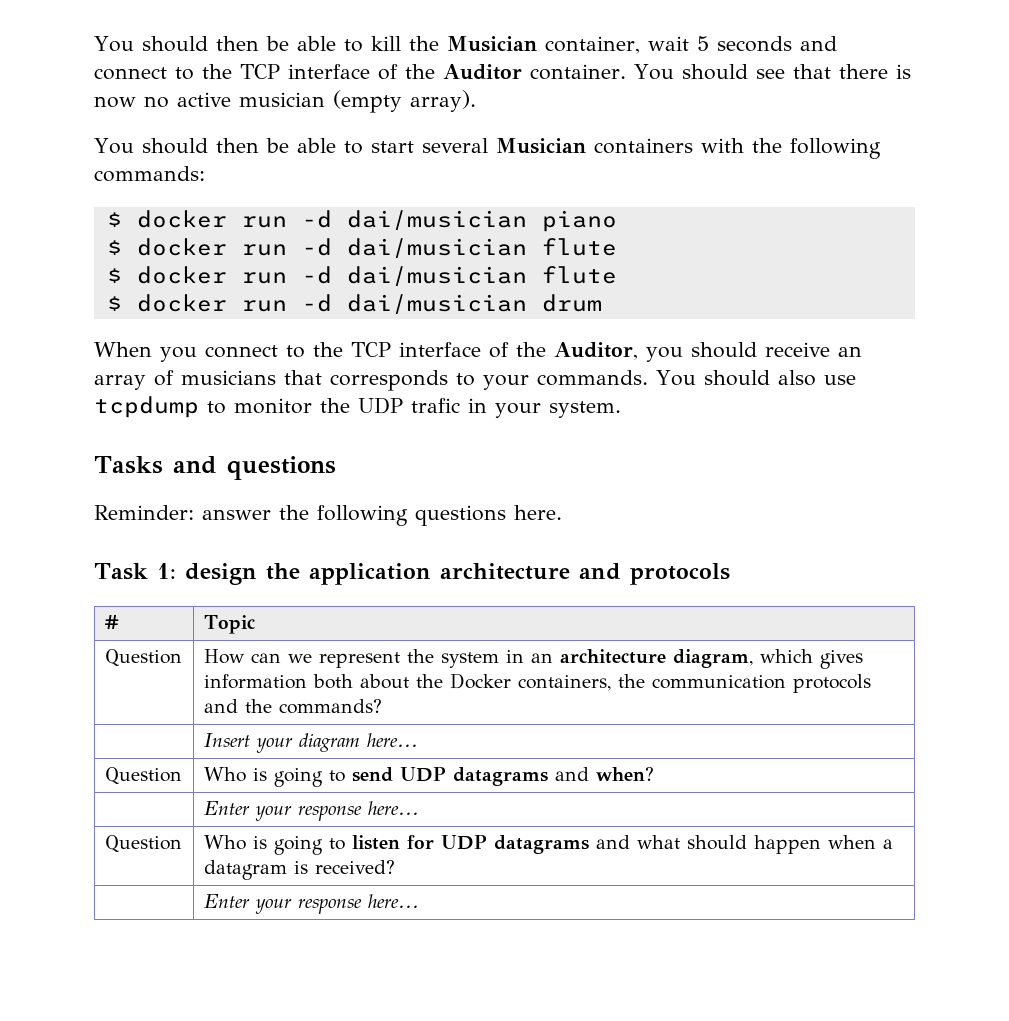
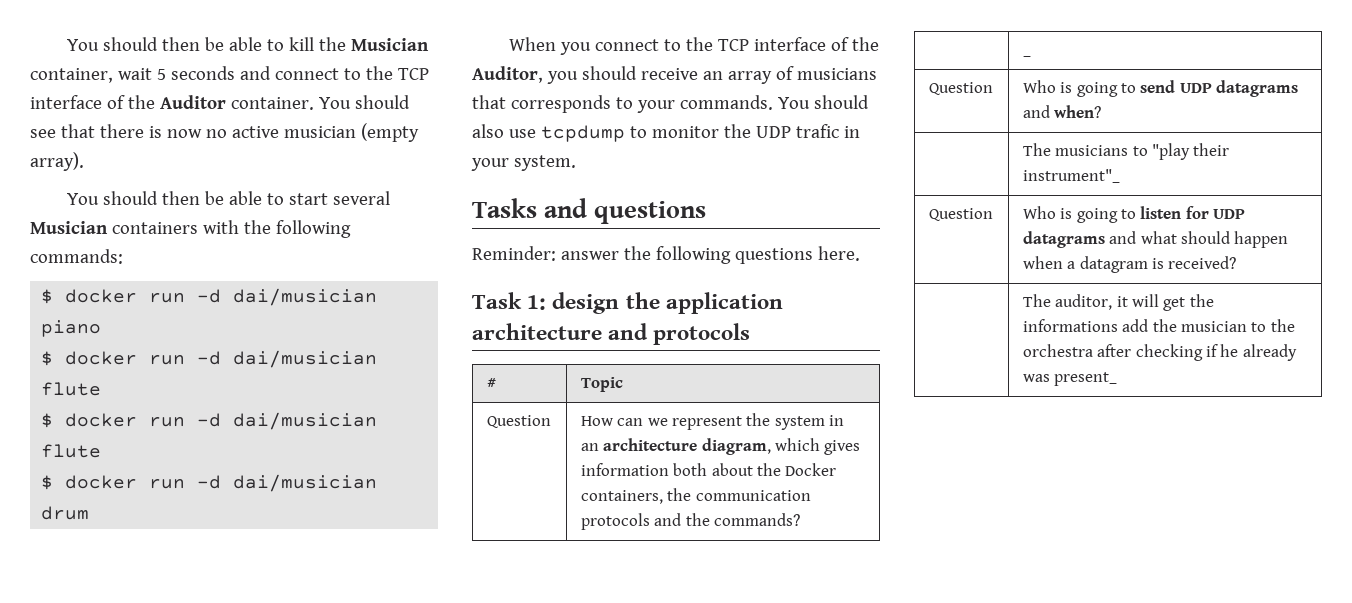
[203,733,418,753] Insert your diagram here... -> [1022,55,1031,57] _
[203,801,419,821] Enter your response here... -> [1022,143,1230,160] [1022,169,1120,183] The musicians to "play their instrument"_
[203,894,419,914] Enter your response here... -> [1022,294,1214,311] [1022,319,1295,332] [1022,344,1297,361] [1022,372,1118,386] The auditor, it will get the informations add the musician to the orchestra after checking if he already was present_

